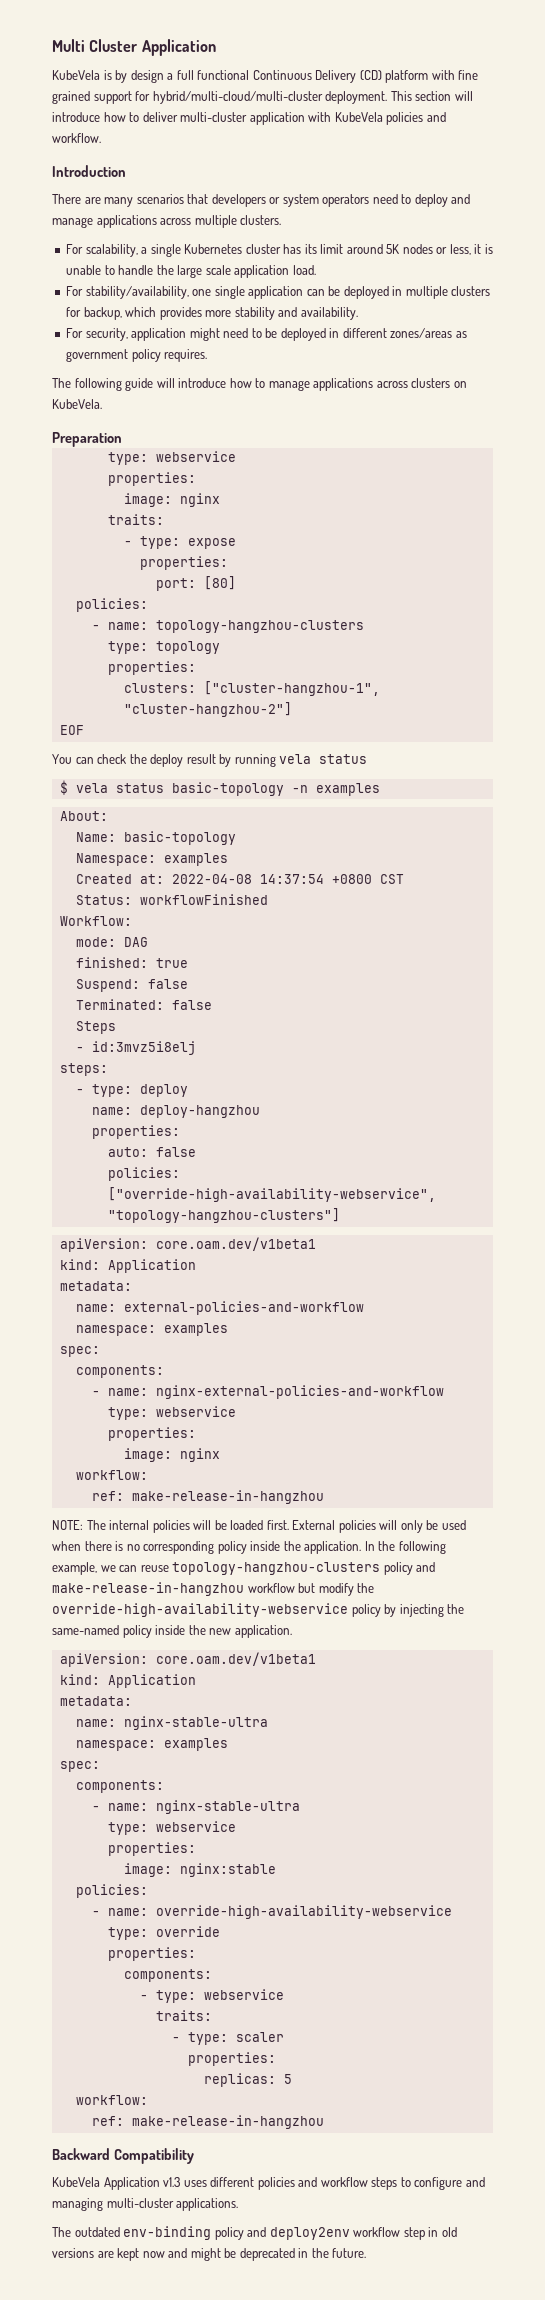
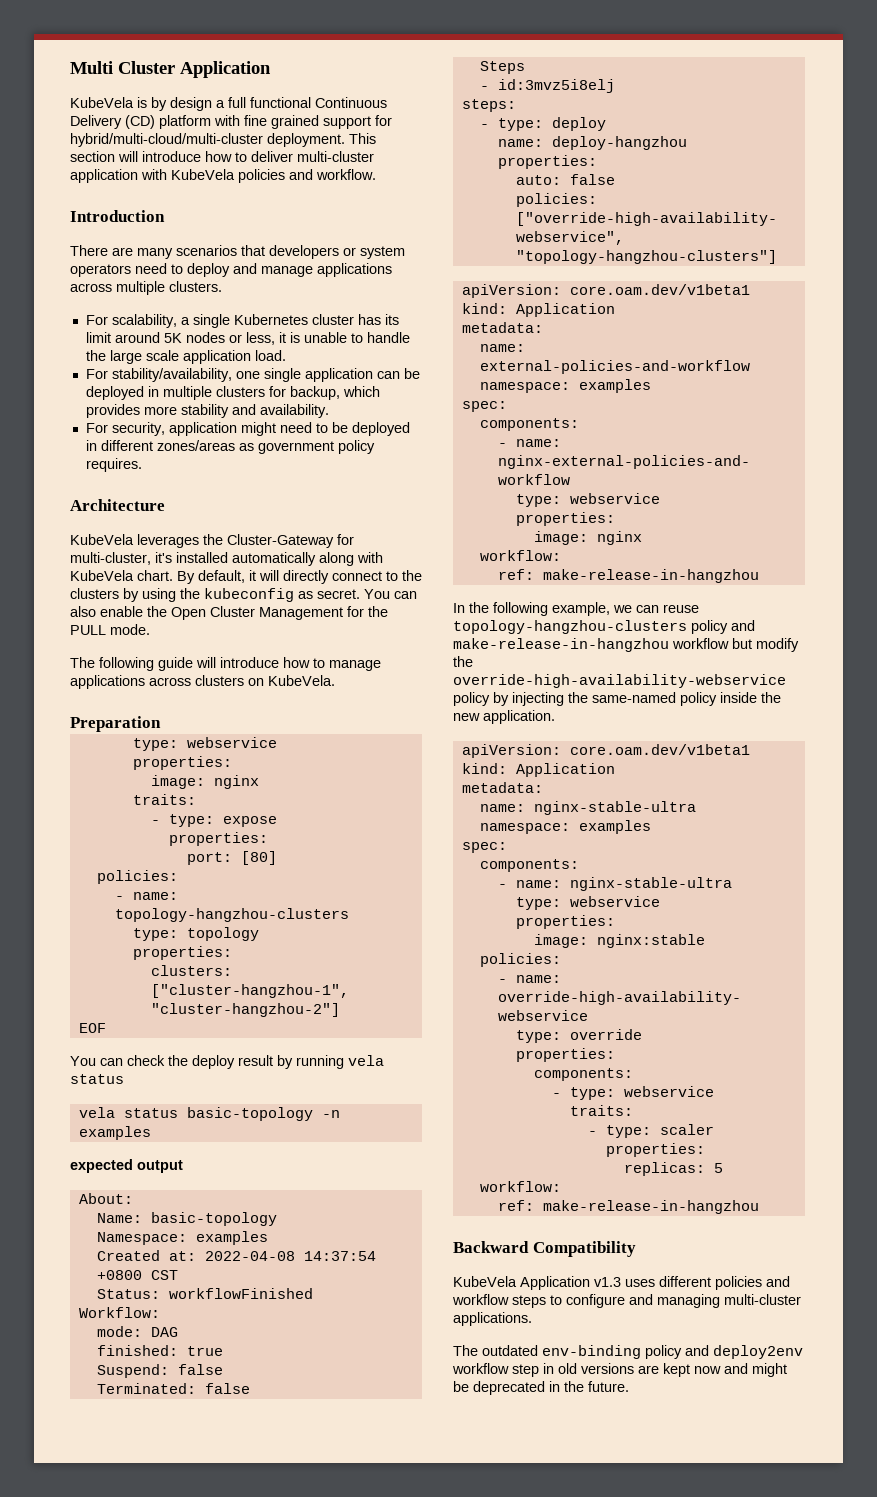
(208, 355) none -> [70,499,165,511] [70,534,354,548] [70,552,383,566] [70,570,422,584] [70,588,417,602] [70,606,388,620] [70,624,150,635] // Architecture // KubeVela leverages the Cluster-Gateway for multi-cluster, it's installed automatically along with KubeVela chart. By default, it will directly connect to the clusters by using the kubeconfig as secret. You can also enable the Open Cluster Management for the PULL mode.
[59,780,68,795] $ -> (124, 1079) none
(380, 789) none -> [70,1159,183,1173] // expected output
[52,1520,466,1533] [52,1541,362,1554] NOTE: The internal policies will be loaded first. External policies will only be used when there is no corresponding policy inside the application. -> (759, 576) none

